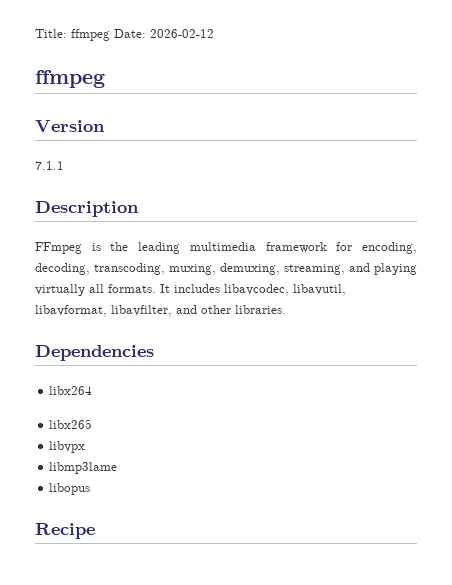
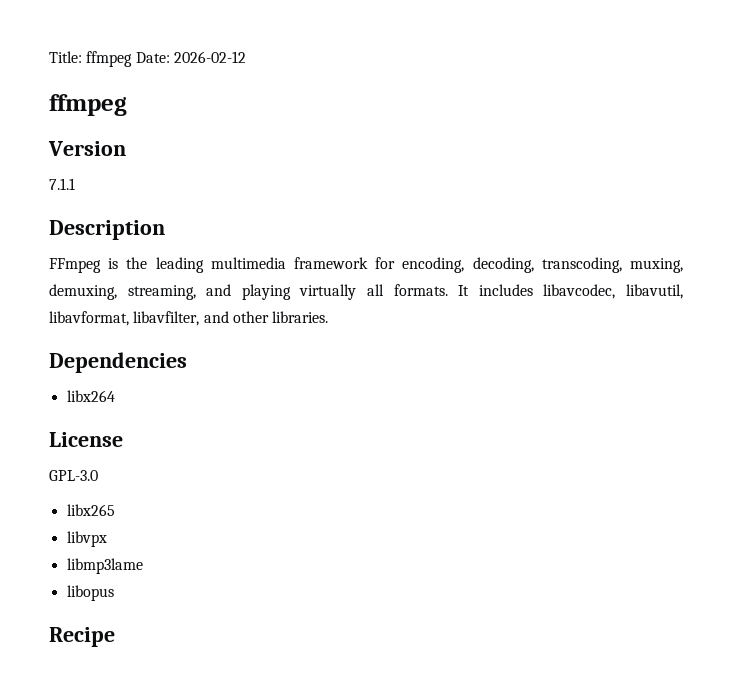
(93, 390) none -> [49,432,123,447] [49,470,98,481] // License // GPL-3.0

